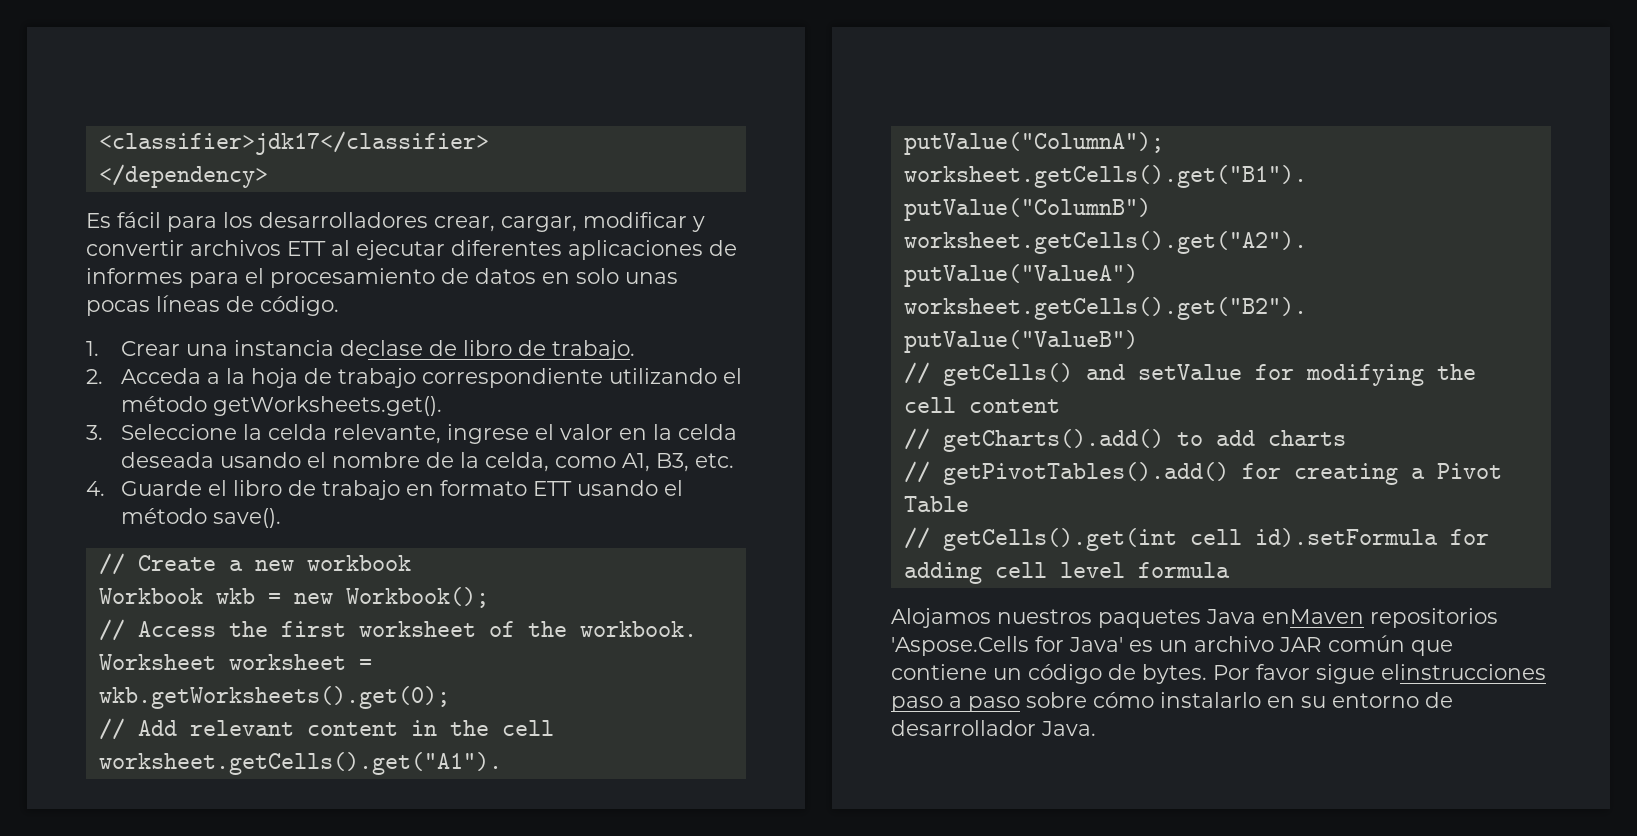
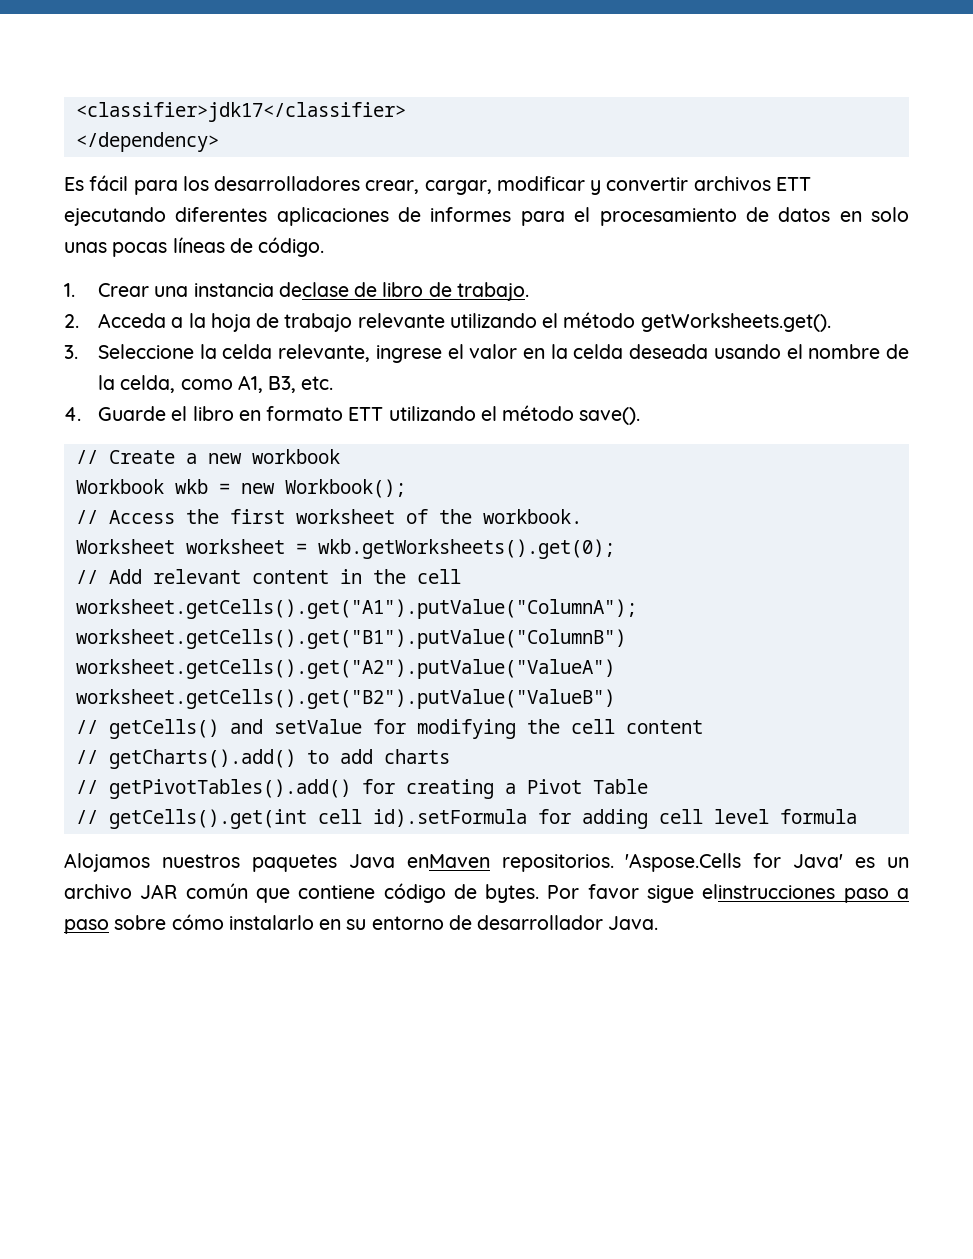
[331,240,445,260] al ejecutar -> [64,207,166,226] ejecutando
[422,368,604,388] correspondiente -> [357,313,445,328] relevante
[288,480,401,500] de trabajo -> (234, 413) none
[577,480,659,496] usando -> [388,406,476,421] utilizando
[1370,608,1498,628] repositorios -> [501,854,614,872] repositorios.
[993,668,1022,680] un -> (376, 892) none

